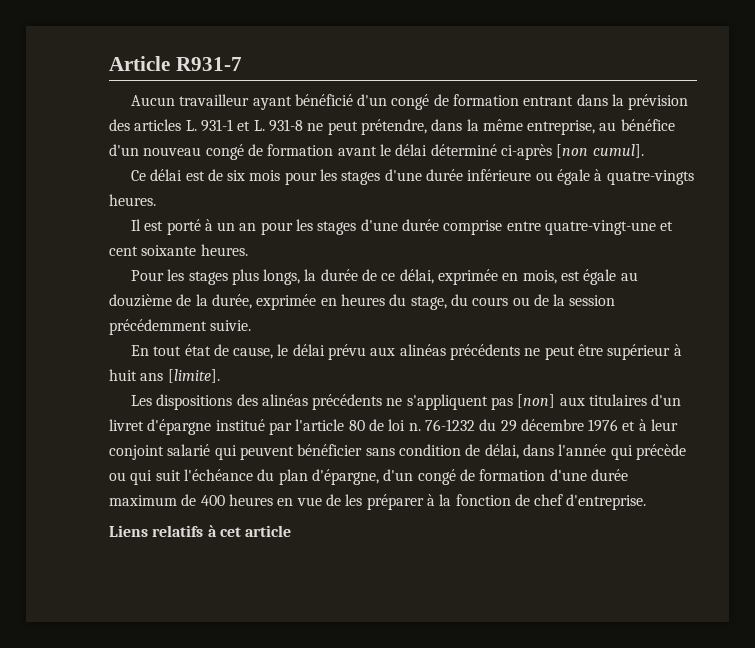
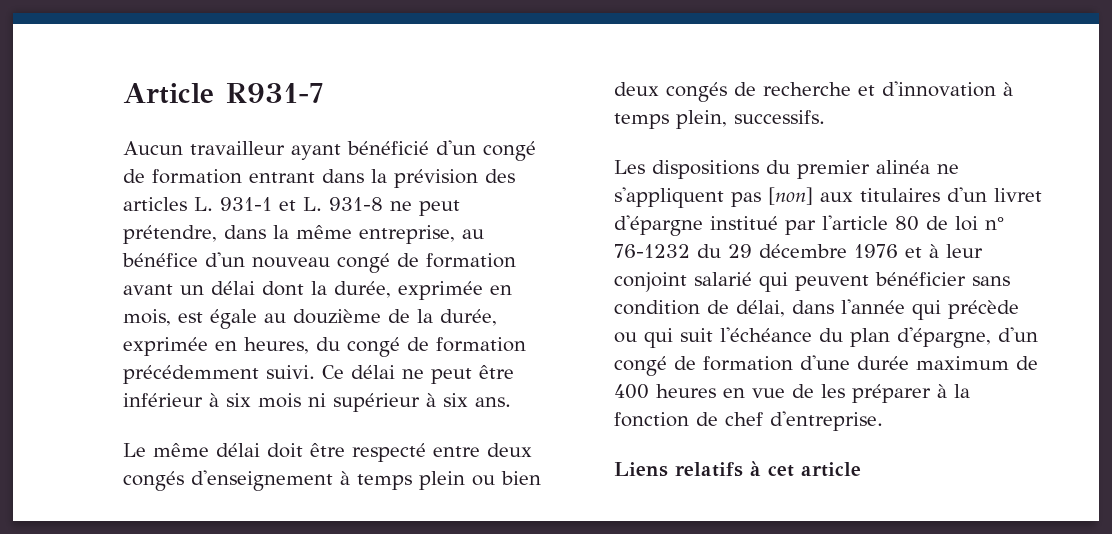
[379,144,644,160] [130,169,694,185] [109,194,156,206] [130,219,674,235] [109,244,248,256] [130,269,434,285] le délai déterminé ci-après [non cumul]. // Ce délai est de six mois pour les stages d'une durée inférieure ou égale à quatre-vingts heures. // Il est porté à un an pour les stages d'une durée comprise entre quatre-vingt-une et cent soixante heures. // Pour les stages plus longs, la durée de ce délai, -> [180,281,391,298] un délai dont la durée,
[340,294,616,310] [109,319,252,335] [130,344,682,360] [109,369,220,383] heures du stage, du cours ou de la session précédemment suivie. // En tout état de cause, le délai prévu aux alinéas précédents ne peut être supérieur à huit ans [limite]. -> [244,337,526,357] [123,365,514,384] [123,393,511,412] [123,443,532,462] [123,470,541,491] [614,81,1013,102] [614,110,825,129] heures, du congé de formation précédemment suivi. Ce délai ne peut être inférieur à six mois ni supérieur à six ans. // Le même délai doit être respecté entre deux congés d'enseignement à temps plein ou bien deux congés de recherche et d'innovation à temps plein, successifs.
[236,394,383,410] des alinéas précédents -> [766,160,930,179] du premier alinéa
[408,423,421,431] n. -> [985,217,1004,230] n°

